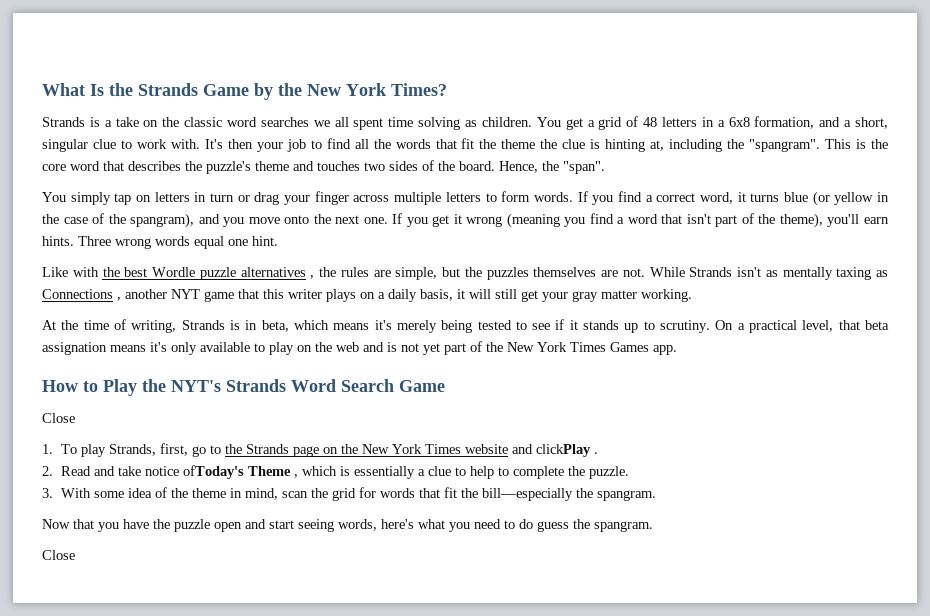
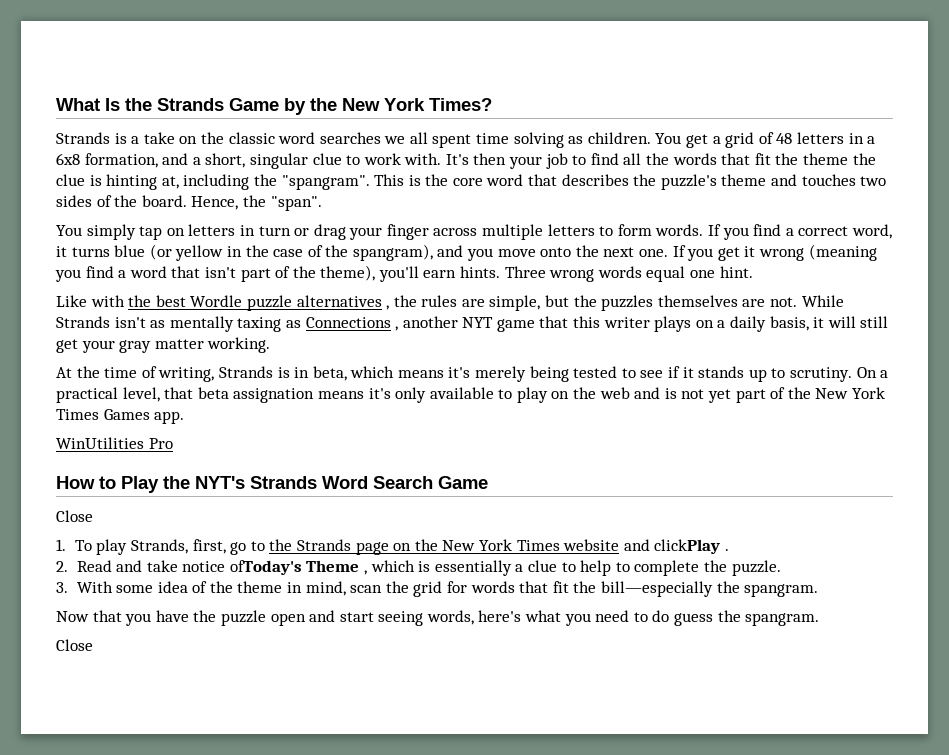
(677, 350) none -> [56,437,173,449] // WinUtilities Pro

